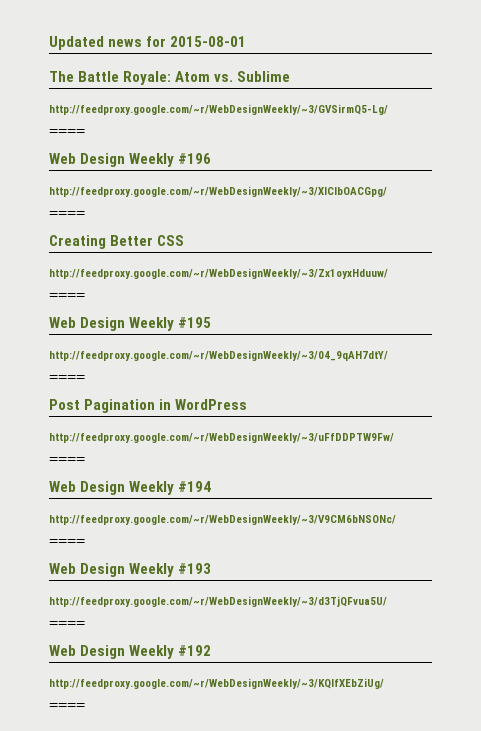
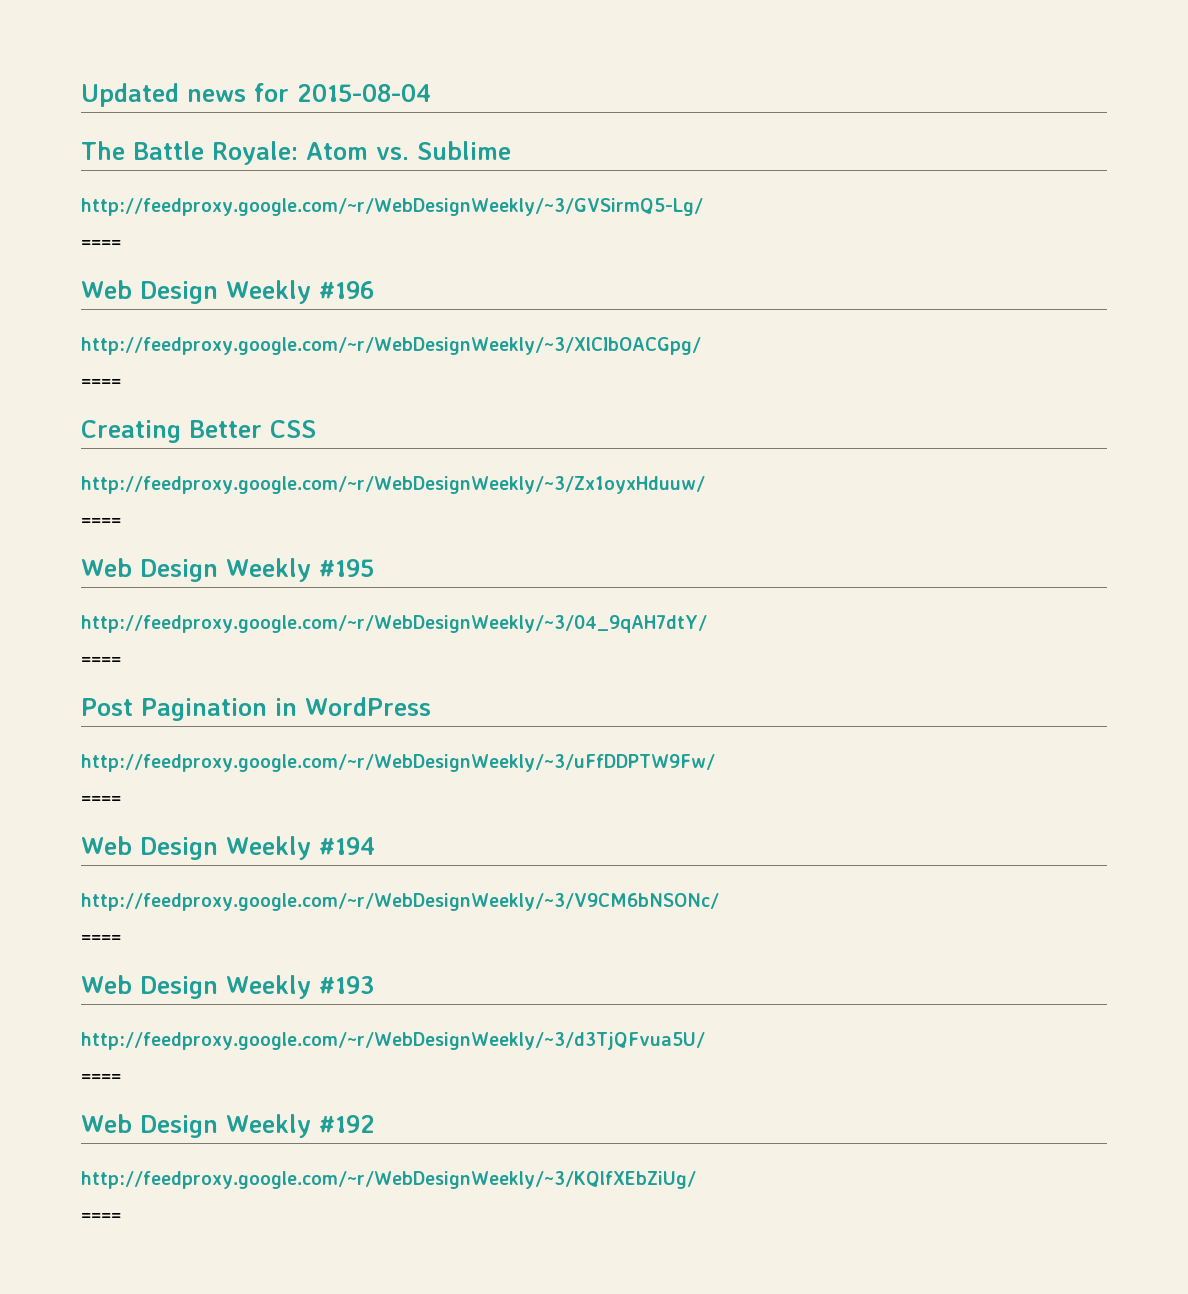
[170,36,247,47] 2015-08-01 -> [297,84,431,102] 2015-08-04

